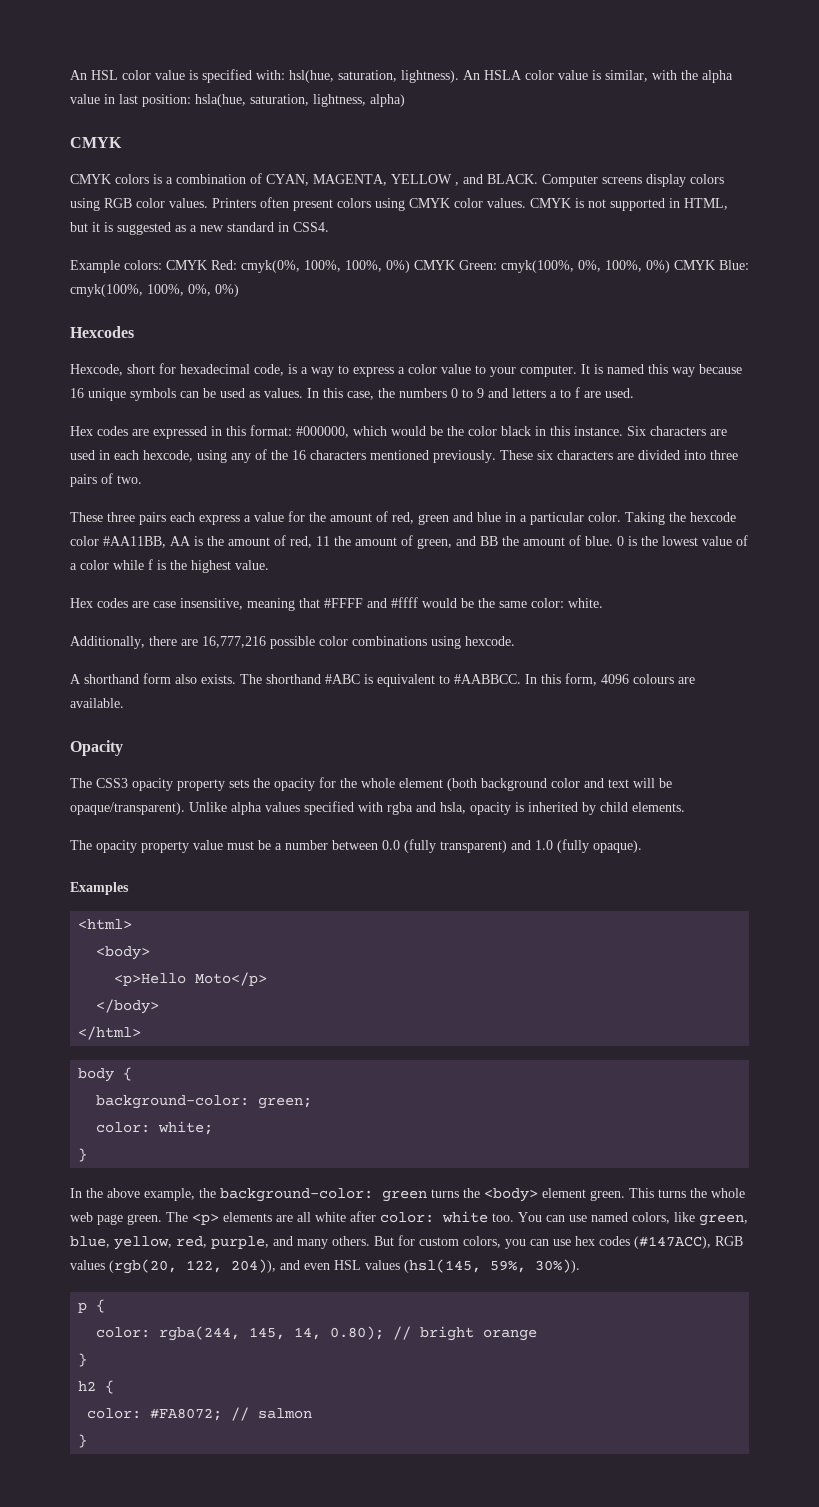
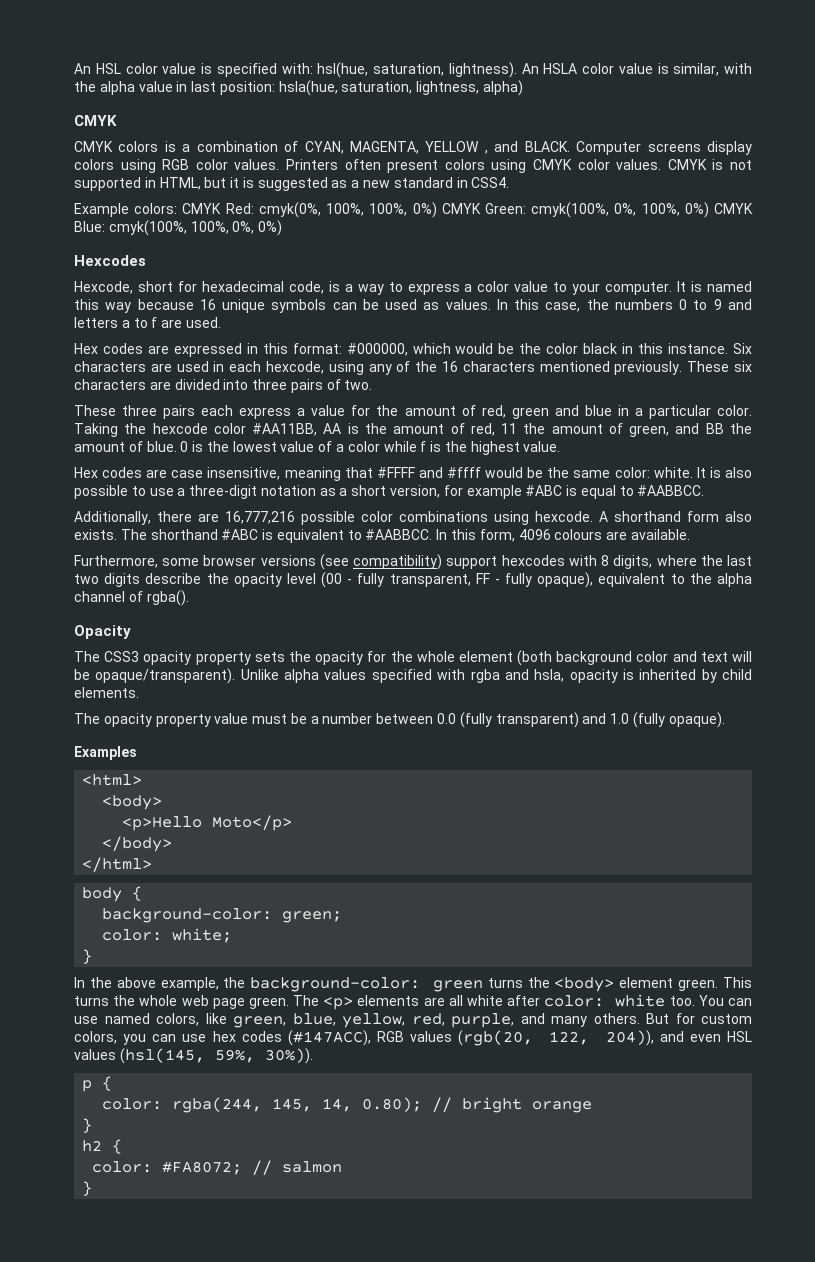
(603, 603) none -> [696,467,752,478] [74,485,705,499] It is also possible to use a three-digit notation as a short version, for example #ABC is equal to #AABBCC.
(515, 641) // -> (593, 516) none
(124, 703) none -> [74,554,753,570] [74,572,752,588] [74,590,189,606] // Furthermore, some browser versions (see compatibility) support hexcodes with 8 digits, where the last two digits describe the opacity level (00 - fully transparent, FF - fully opaque), equivalent to the alpha channel of rgba().

